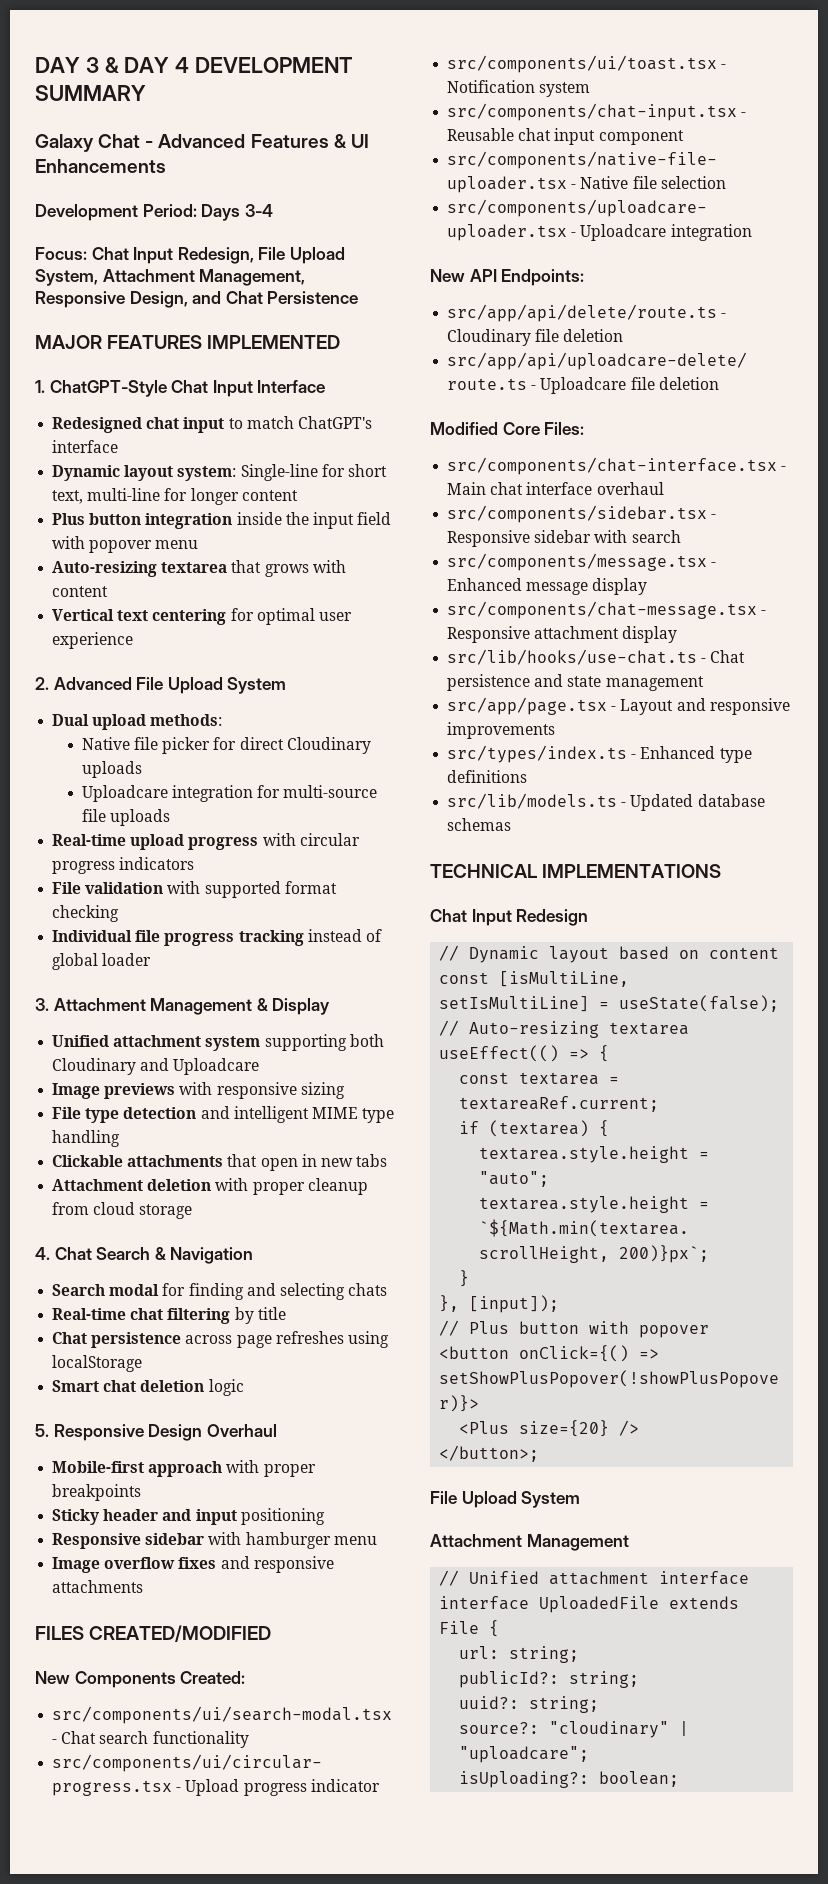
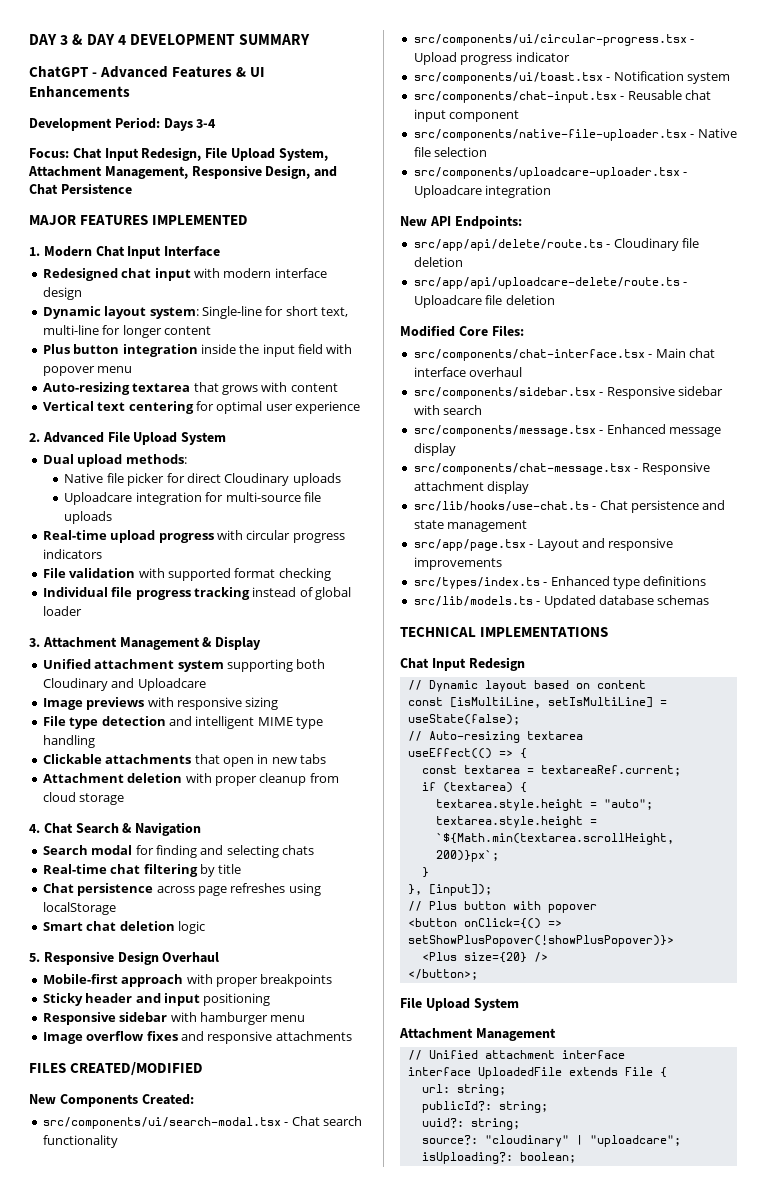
[35,134,141,152] Galaxy Chat -> [29,66,88,78] ChatGPT
[49,380,167,397] ChatGPT-Style -> [43,246,92,257] Modern
[228,416,372,429] [52,440,119,453] to match ChatGPT's interface -> [193,268,327,278] [42,287,82,300] with modern interface design

